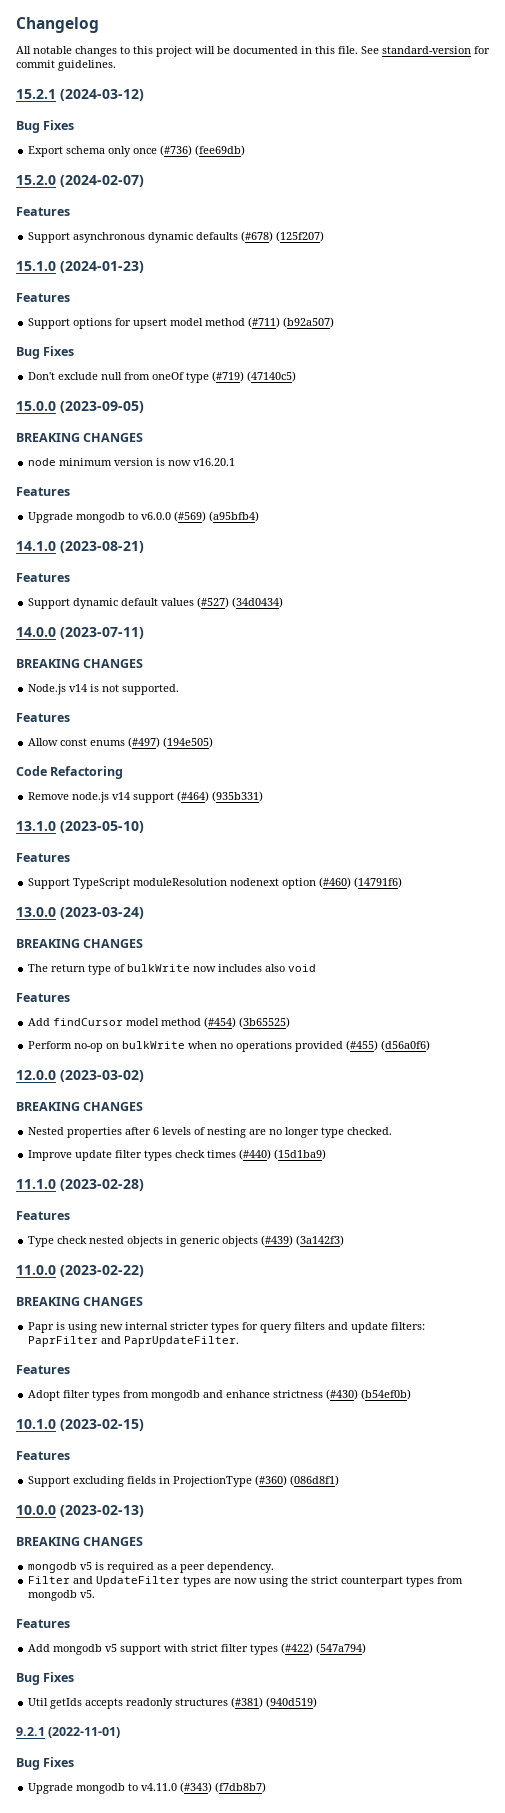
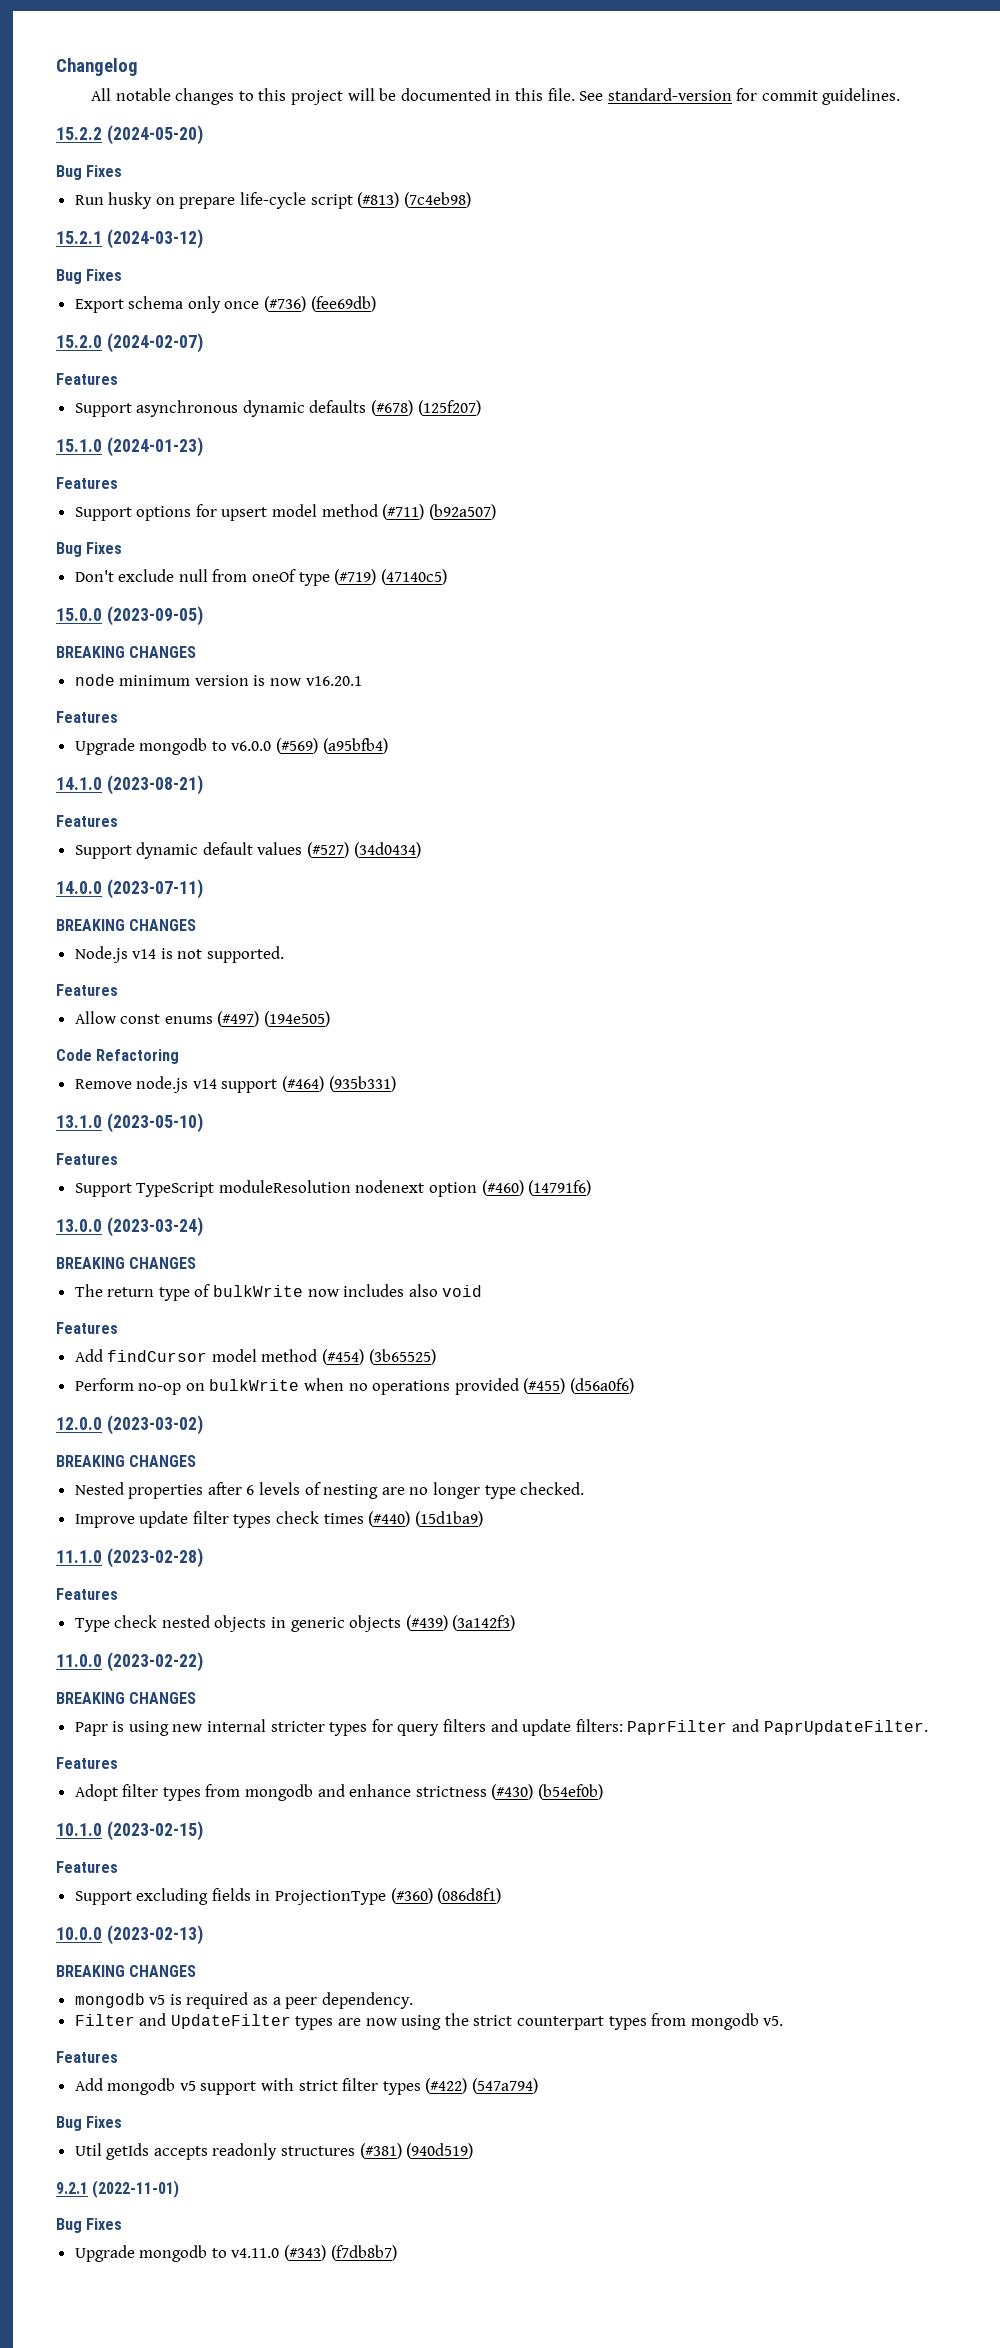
(116, 65) none -> [56,125,203,145] [56,165,123,180] [74,192,471,209] // 15.2.2 (2024-05-20) // Bug Fixes // Run husky on prepare life-cycle script (#813) (7c4eb98)

